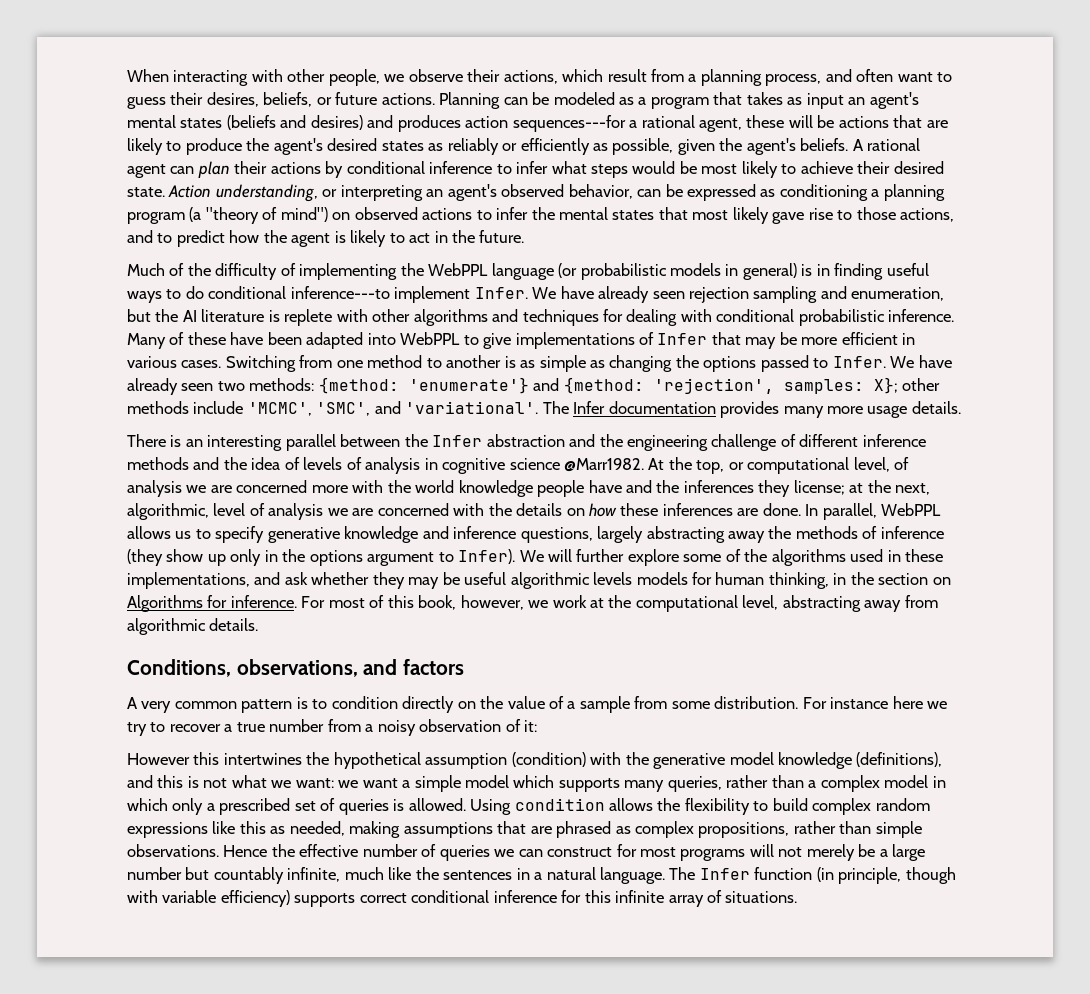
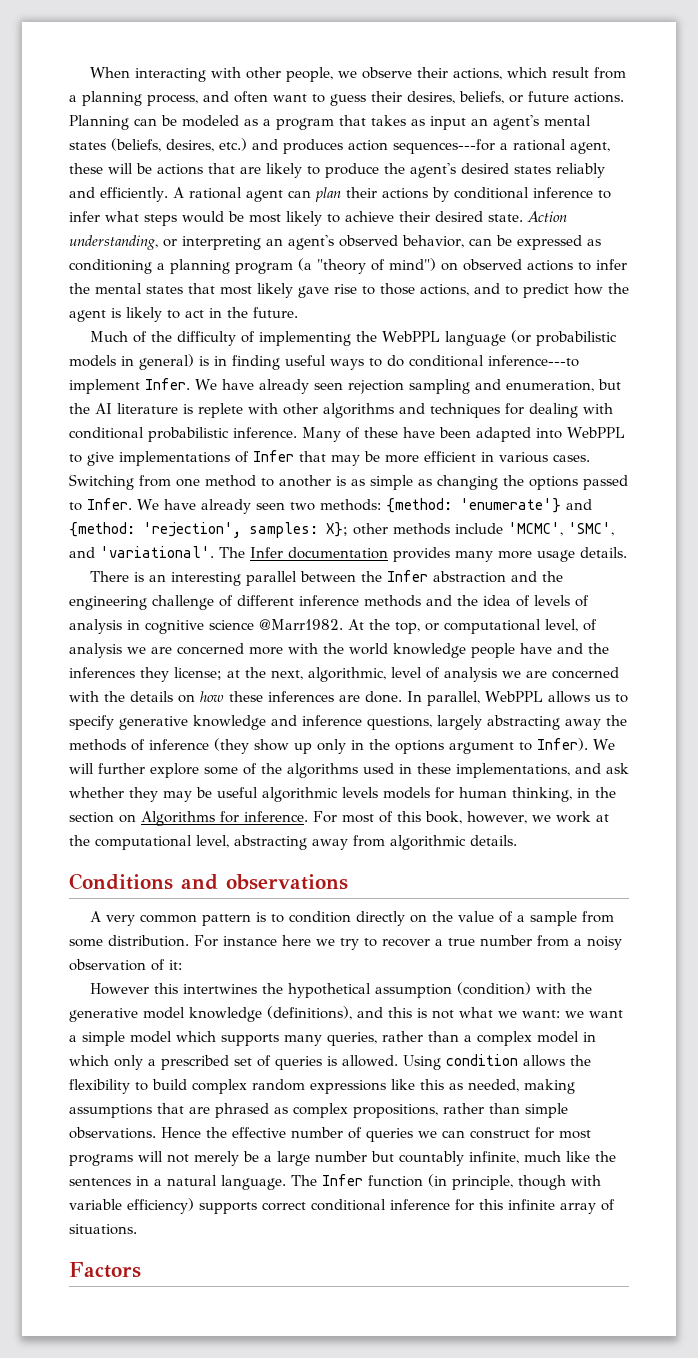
[226,115,363,130] (beliefs and desires) -> [111,138,247,152] (beliefs, desires, etc.)
[428,138,849,155] as reliably or efficiently as possible, given the agent's beliefs. -> [556,163,605,178] [69,187,168,202] reliably and efficiently.
[127,659,465,677] Conditions, observations, and factors -> [69,873,348,890] Conditions and observations
(798, 897) none -> [69,1262,141,1278] // Factors

